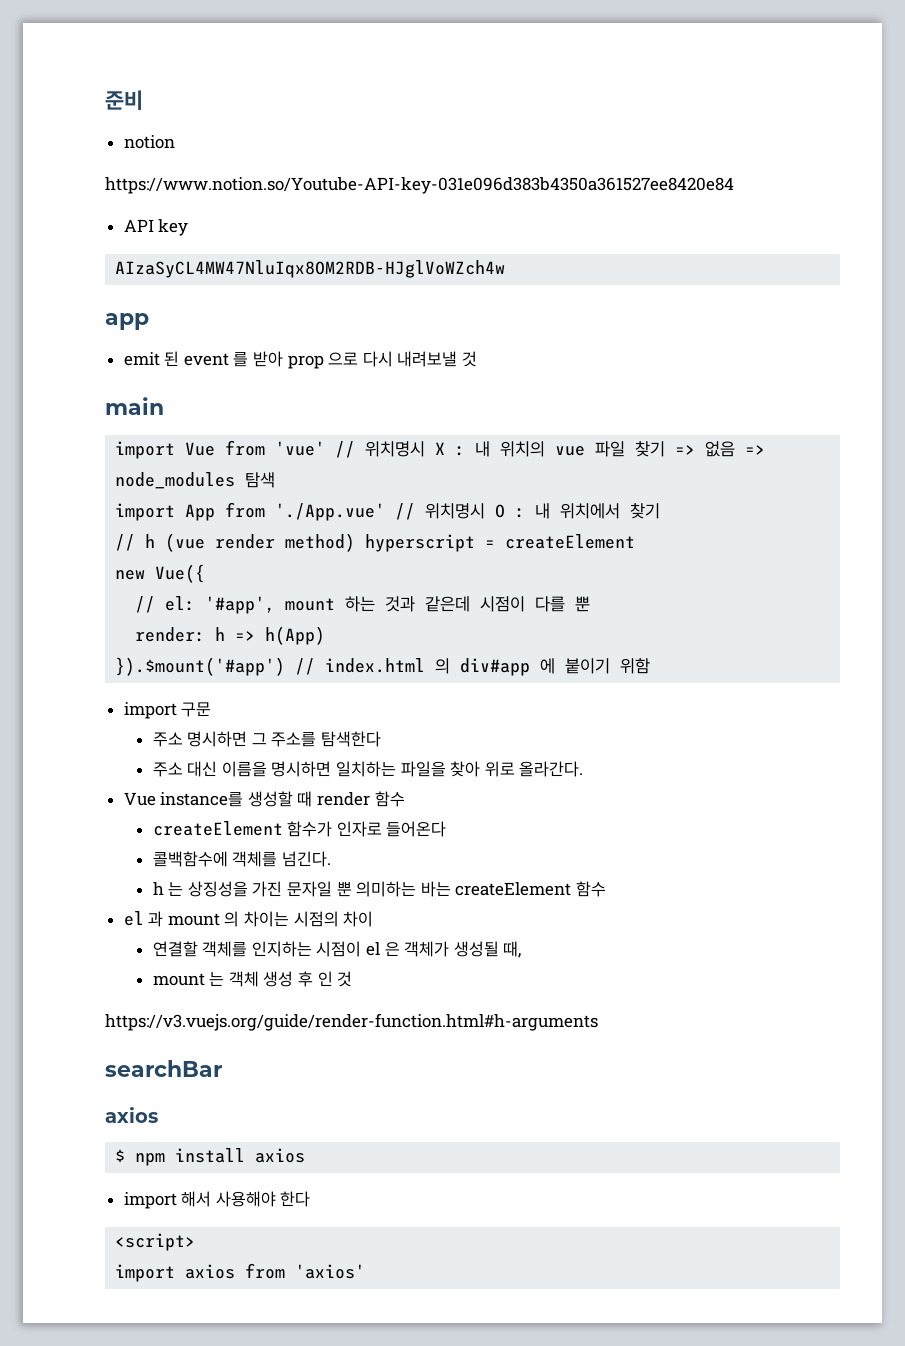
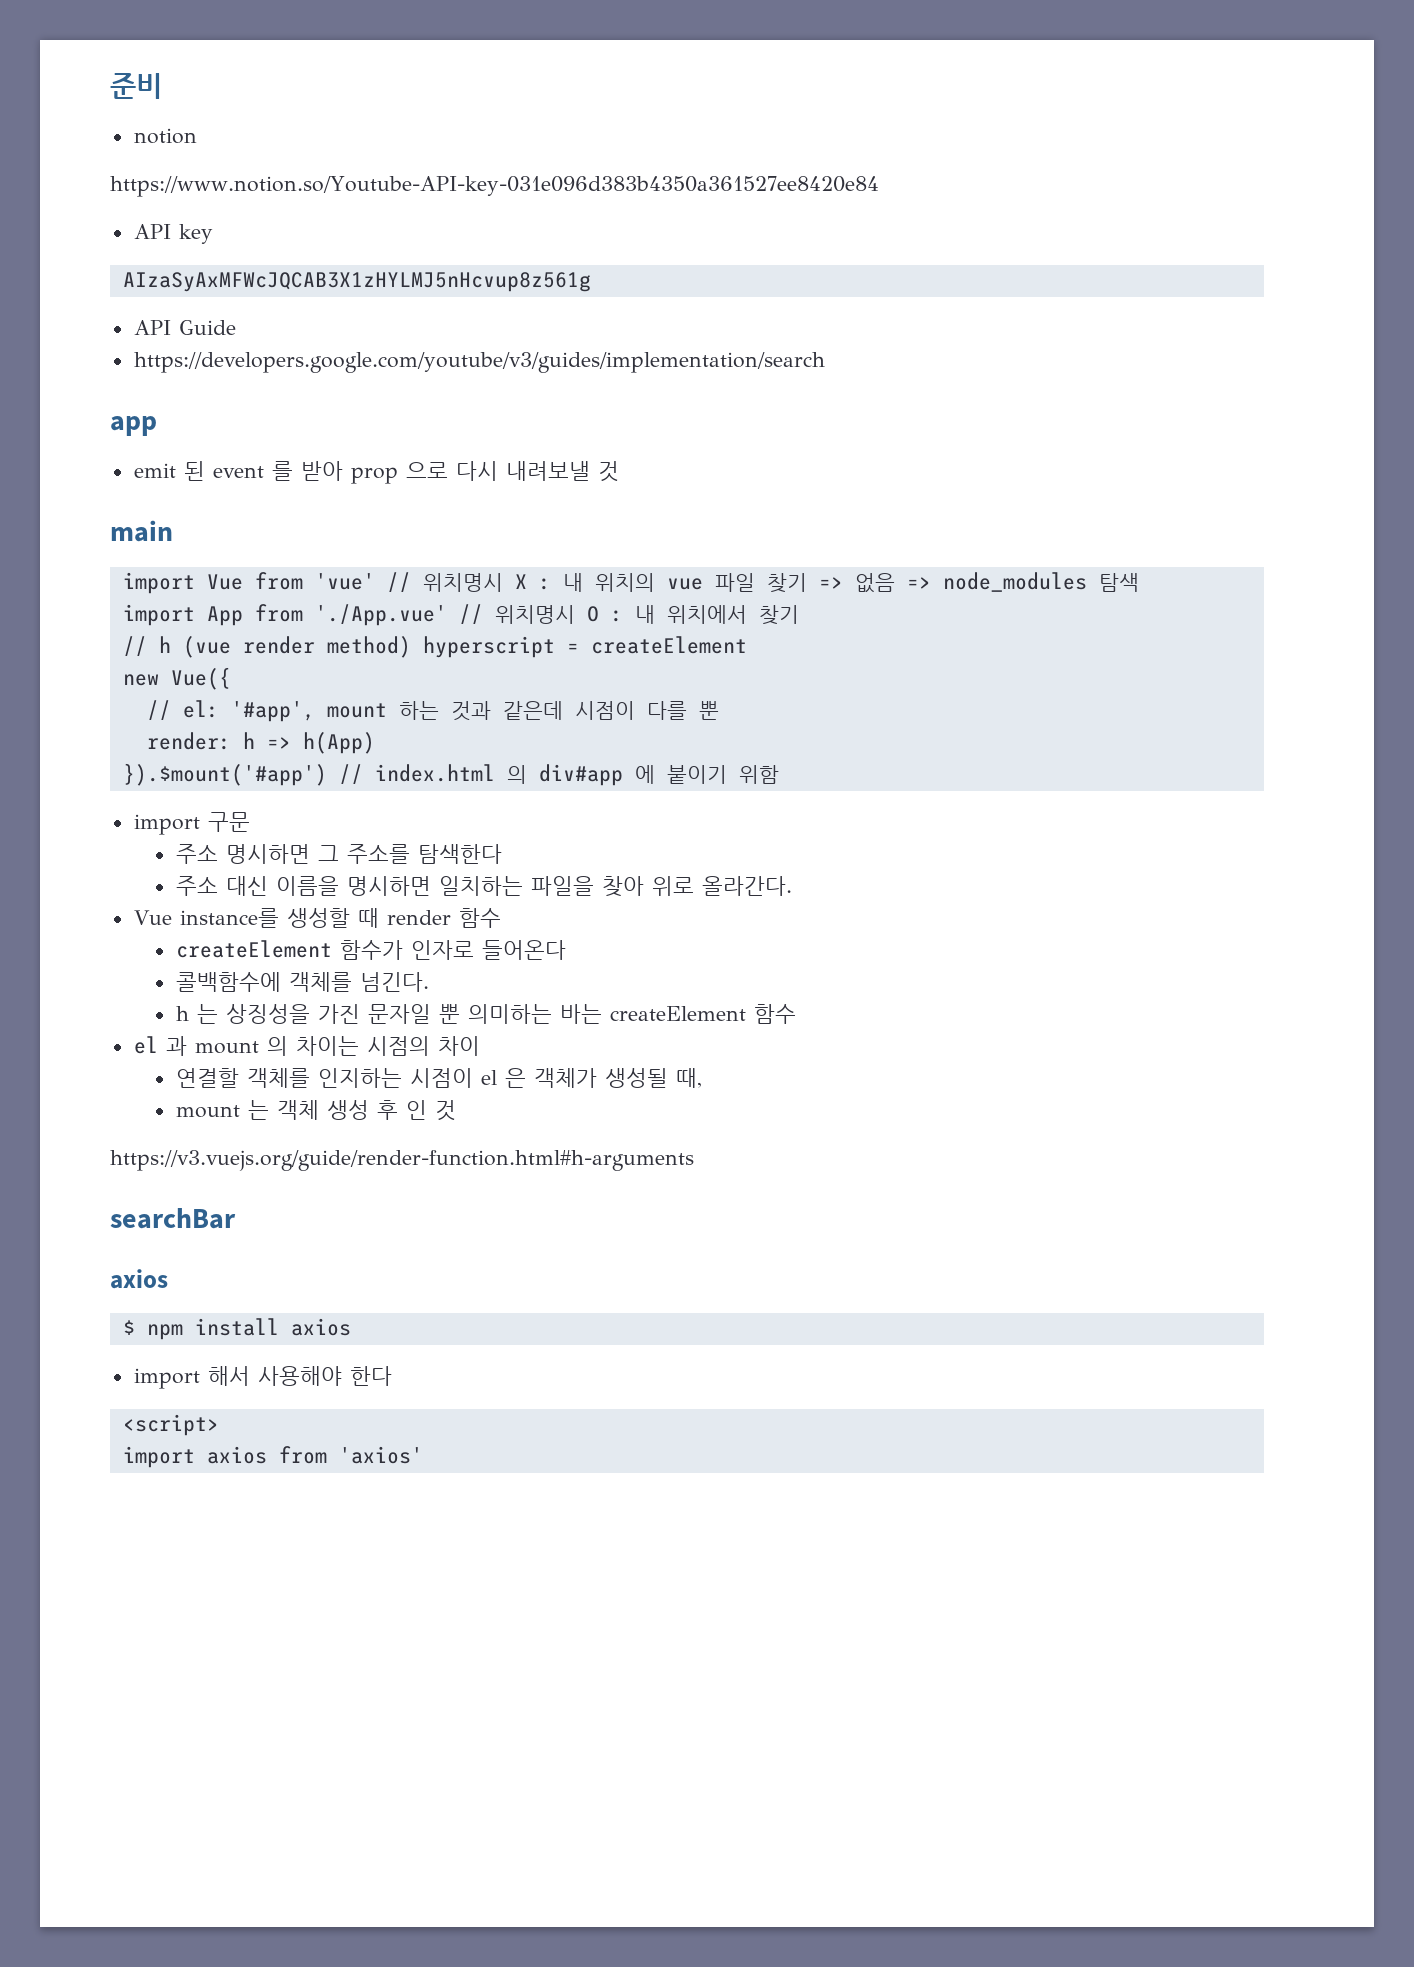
[115,260,506,278] AIzaSyCL4MW47NluIqx8OM2RDB-HJglVoWZch4w -> [122,272,591,292] [133,320,236,335] [133,352,825,373] AIzaSyAxMFWcJQCAB3X1zHYLMJ5nHcvup8z561g // API Guide // https://developers.google.com/youtube/v3/guides/implementation/search

